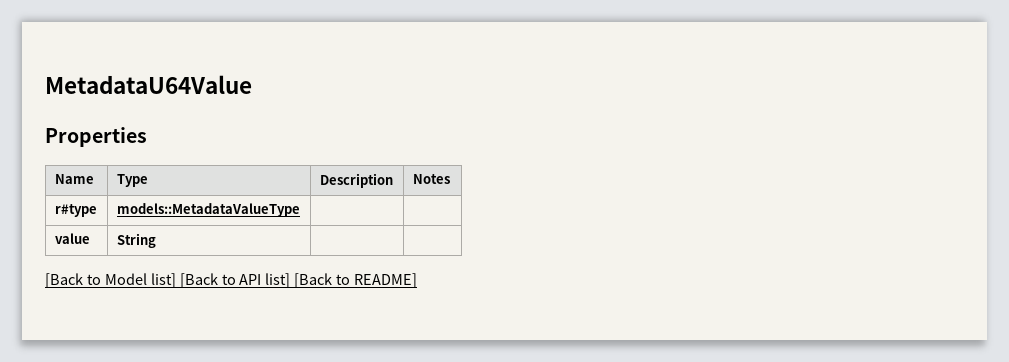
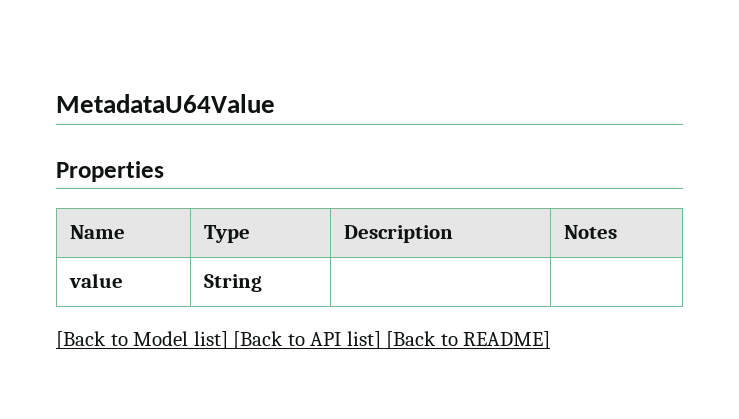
[54,204,97,217] [116,203,300,217] // r#type | models::MetadataValueType | | -> (618, 232) none

